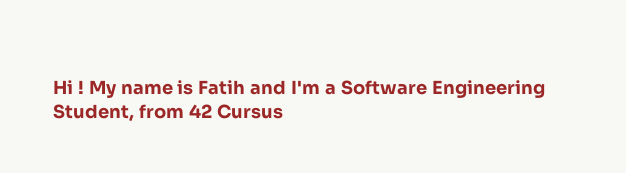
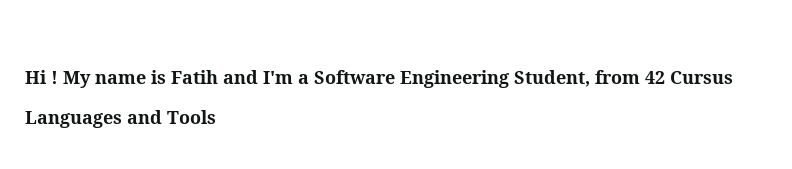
(283, 111) none -> [25,110,216,128] // Languages and Tools

